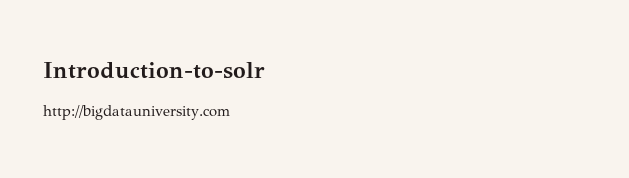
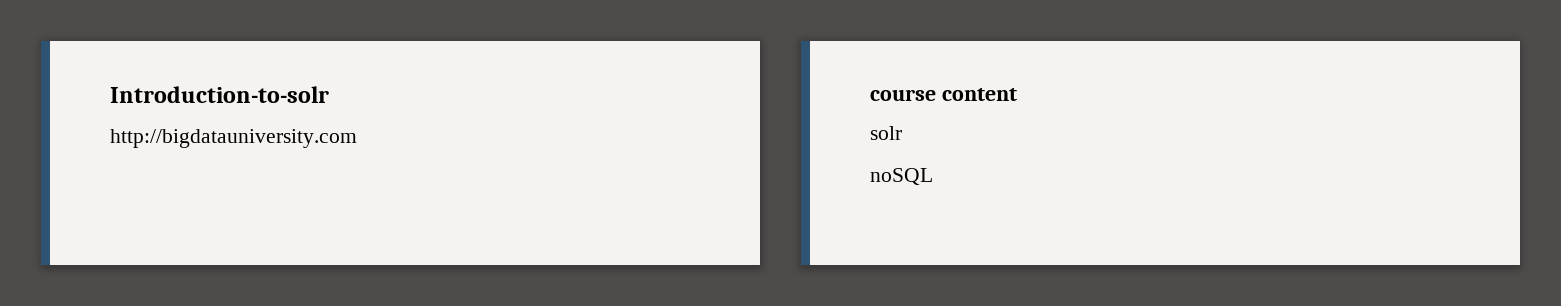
(230, 112) none -> [870,88,1017,101] [870,126,902,140] [870,168,933,185] // course content // solr // noSQL

